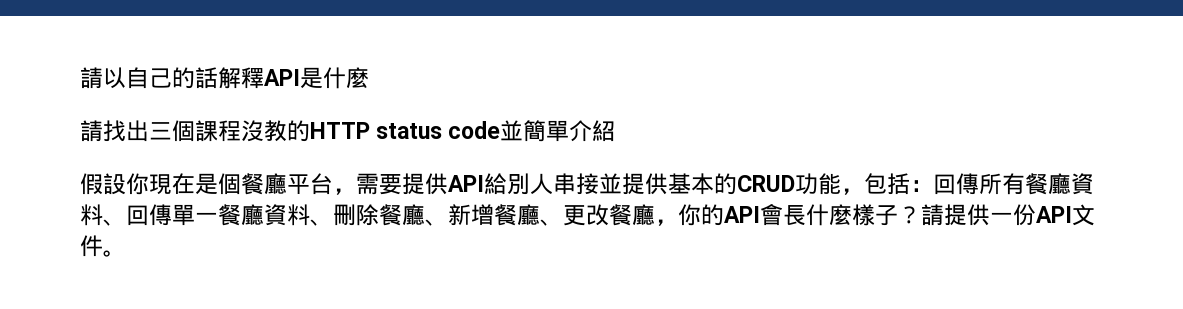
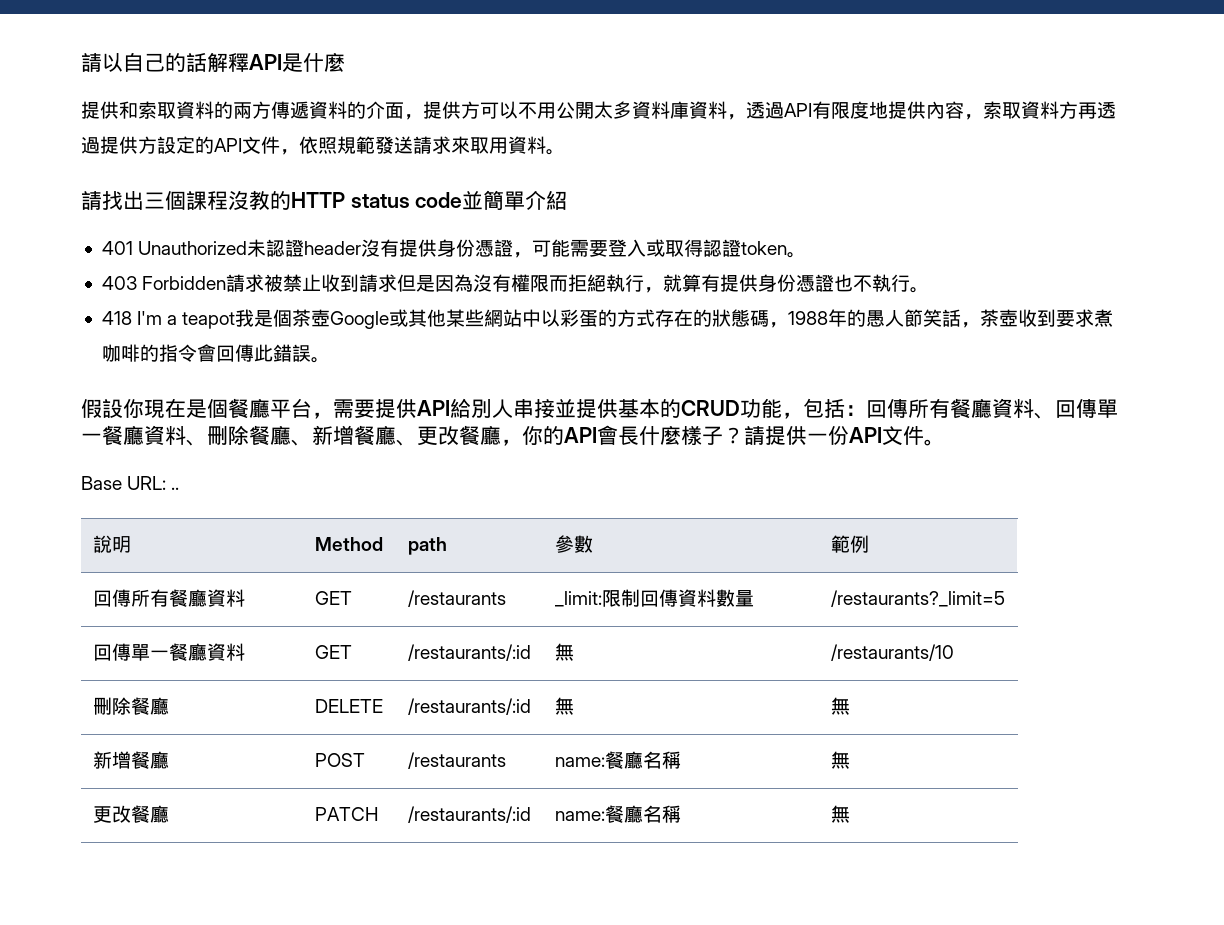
(369, 78) none -> [81,101,1116,120] [81,136,565,155] // 提供和索取資料的兩方傳遞資料的介面，提供方可以不用公開太多資料庫資料，透過API有限度地提供內容，索取資料方再透過提供方設定的API文件，依照規範發送請求來取用資料。
(616, 131) none -> [101,239,807,258] [101,274,930,293] [101,309,1114,329] [101,344,330,363] // 401 Unauthorized未認證header沒有提供身份憑證，可能需要登入或取得認證token。 // 403 Forbidden請求被禁止收到請求但是因為沒有權限而拒絕執行，就算有提供身份憑證也不執行。 // 418 I'm a teapot我是個茶壺Google或其他某些網站中以彩蛋的方式存在的狀態碼，1988年的愚人節笑話，茶壺收到要求煮咖啡的指令會回傳此錯誤。
(126, 253) none -> [81,476,180,490] [92,535,131,553] [314,537,383,551] [407,537,447,555] [554,535,593,553] [830,535,869,553] [92,589,245,607] [314,591,352,605] [407,590,506,607] [554,589,754,607] [830,590,1005,607] [92,643,245,661] [314,645,352,659] [407,644,531,661] [554,643,574,661] [830,644,954,661] [92,697,169,715] [314,699,383,713] [407,698,531,715] [554,697,574,715] [830,697,850,715] [92,751,169,769] [314,753,365,767] [407,752,506,769] [554,751,681,769] [830,751,850,769] [92,805,169,823] [314,807,378,821] [407,806,531,823] [554,805,681,823] [830,805,850,823] // Base URL: .. // 說明 | Method | path | 參數 | 範例 // 回傳所有餐廳資料 | GET | /restaurants | _limit:限制回傳資料數量 | /restaurants?_limit=5 // 回傳單一餐廳資料 | GET | /restaurants/:id | 無 | /restaurants/10 // 刪除餐廳 | DELETE | /restaurants/:id | 無 | 無 // 新增餐廳 | POST | /restaurants | name:餐廳名稱 | 無 // 更改餐廳 | PATCH | /restaurants/:id | name:餐廳名稱 | 無

